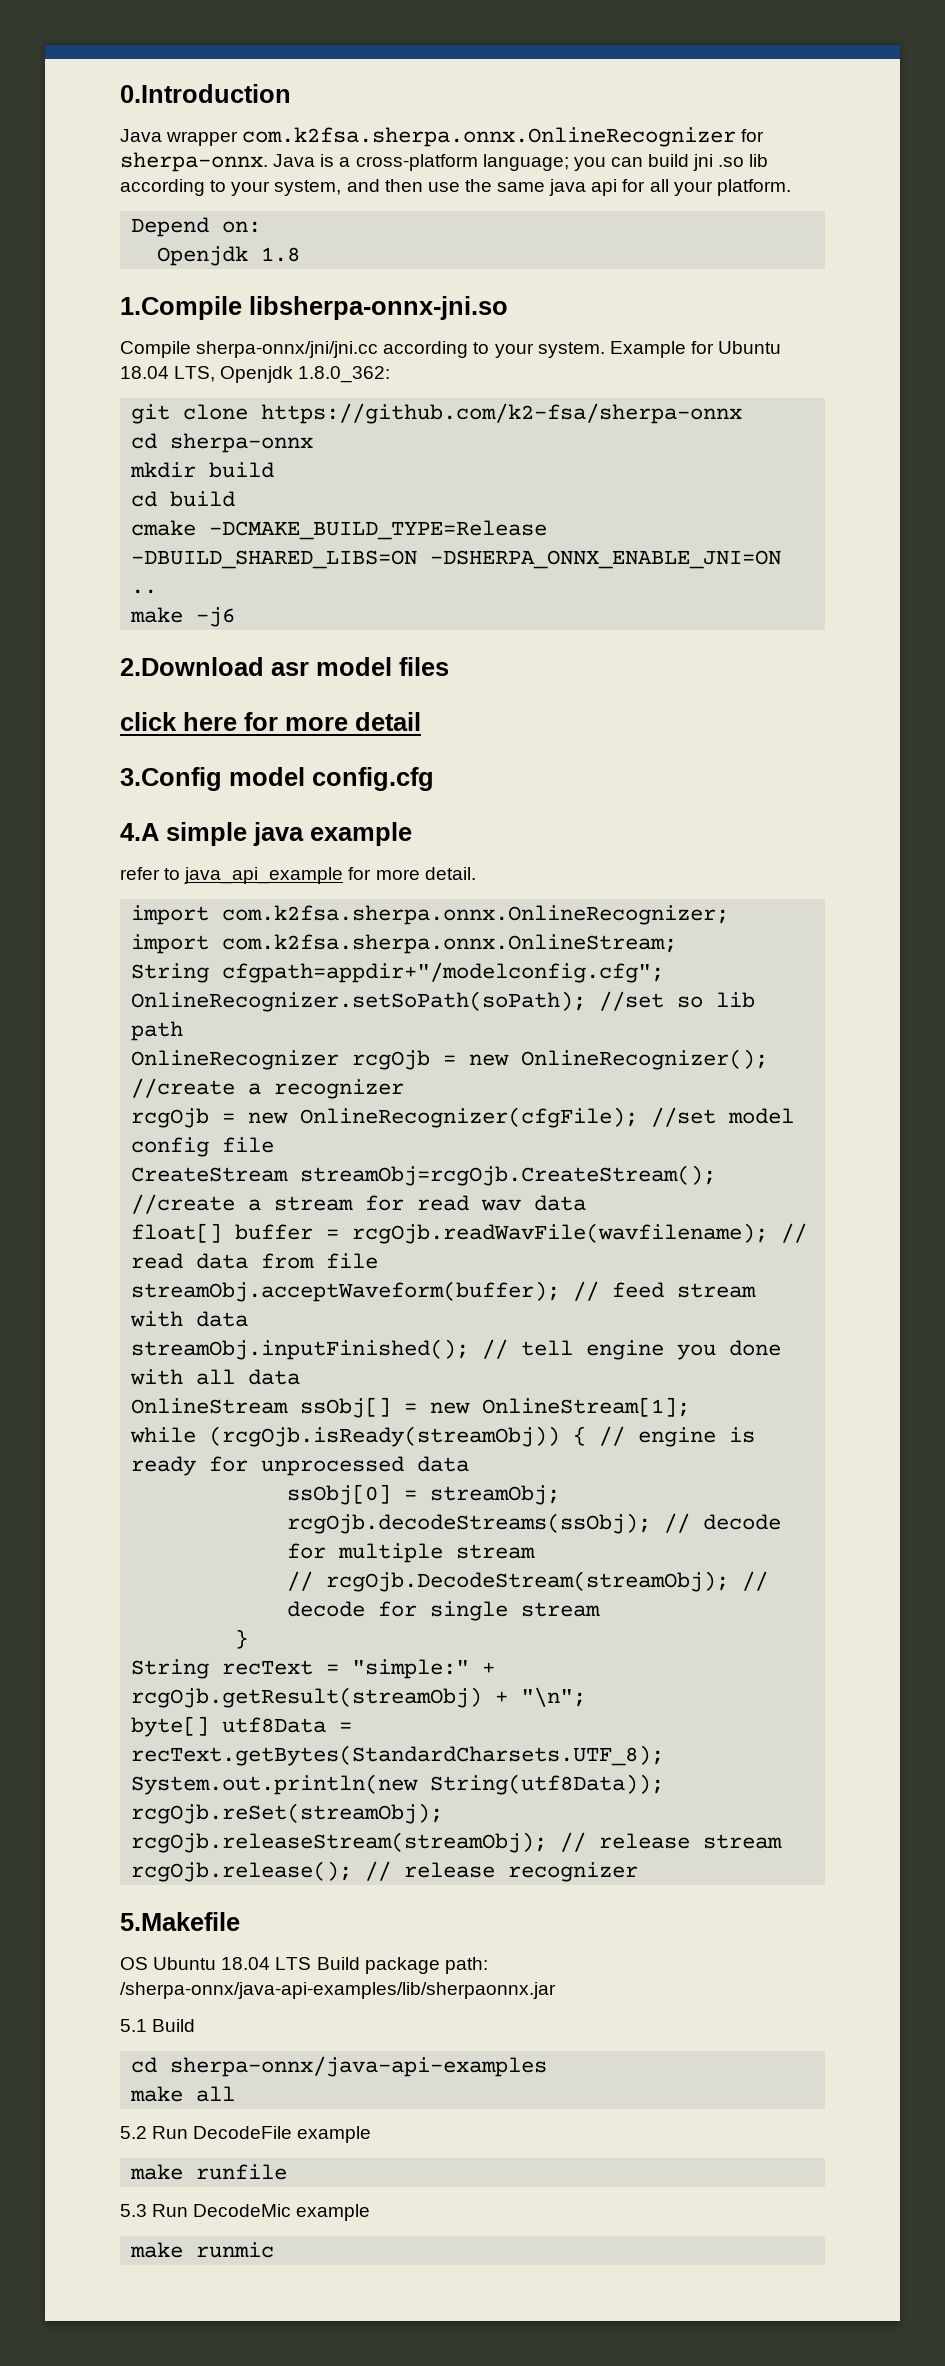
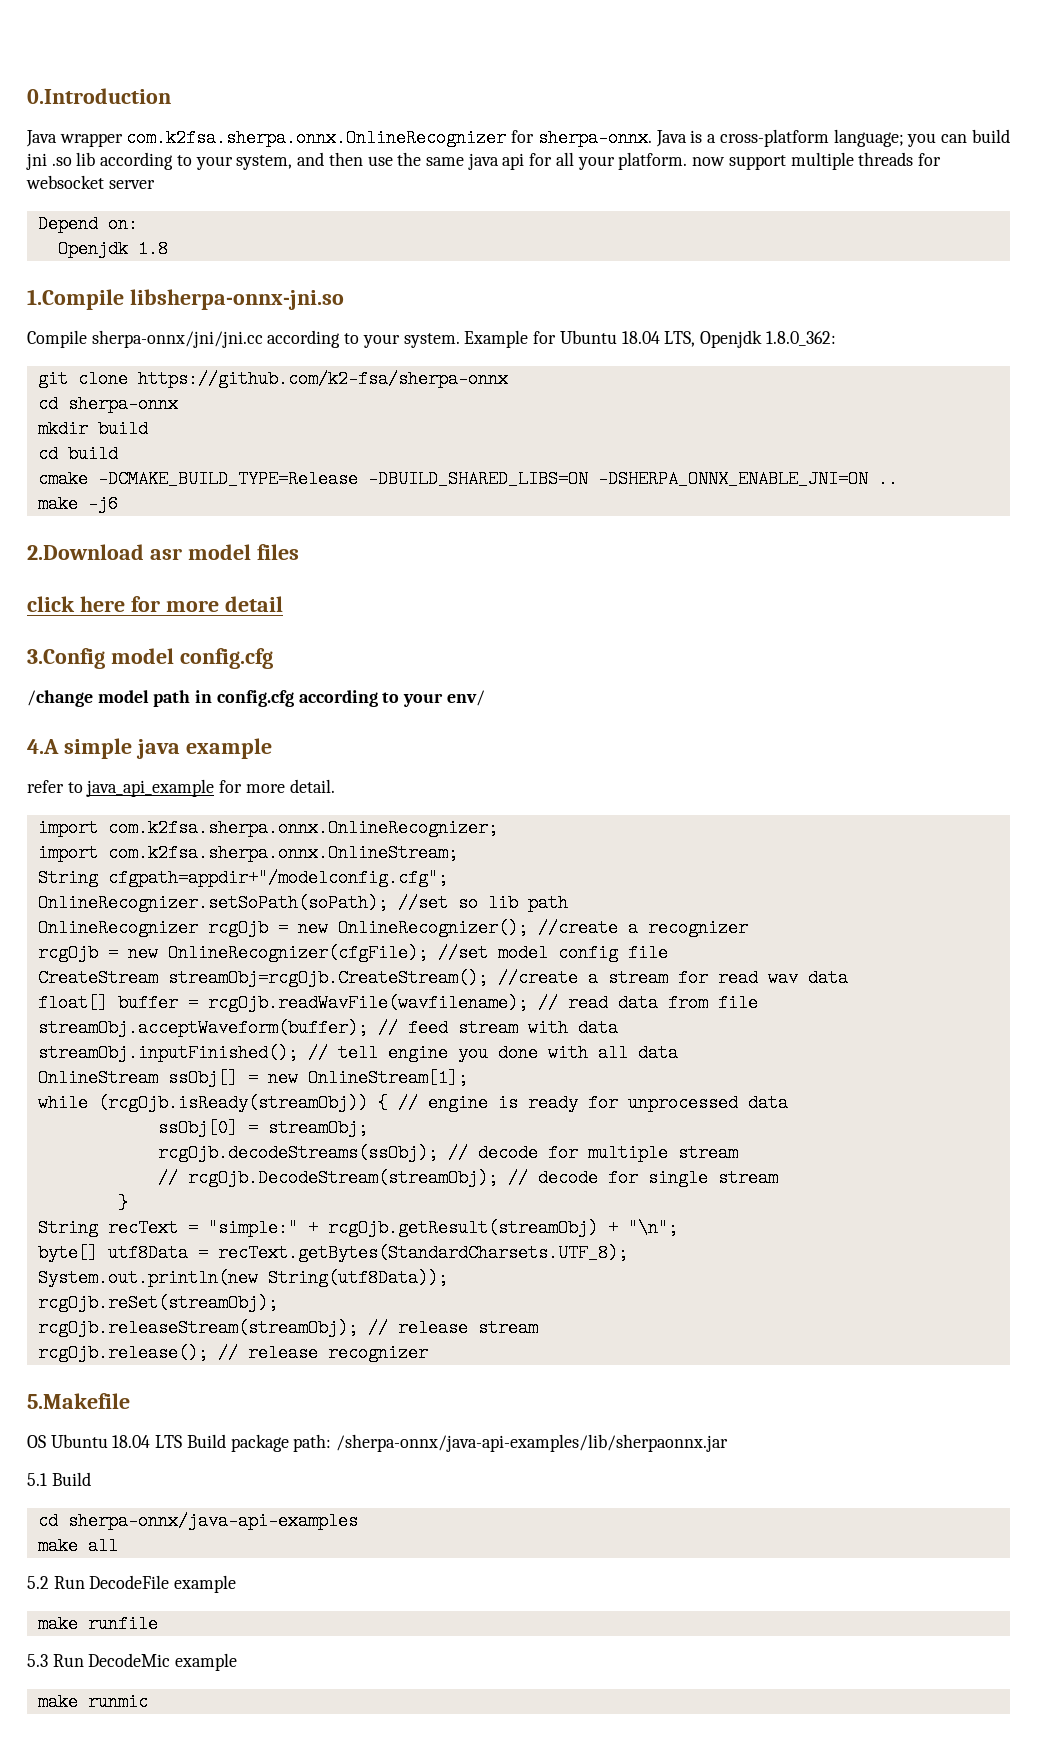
(791, 187) none -> [692,152,941,170] [26,175,155,189] now support multiple threads for websocket server
(434, 779) none -> [27,690,485,707] // /change model path in config.cfg according to your env/

